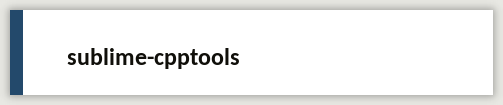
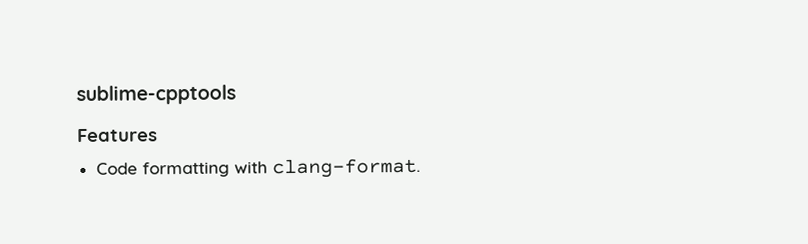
(240, 58) none -> [77,128,158,143] [95,157,421,179] // Features // Code formatting with clang-format.

